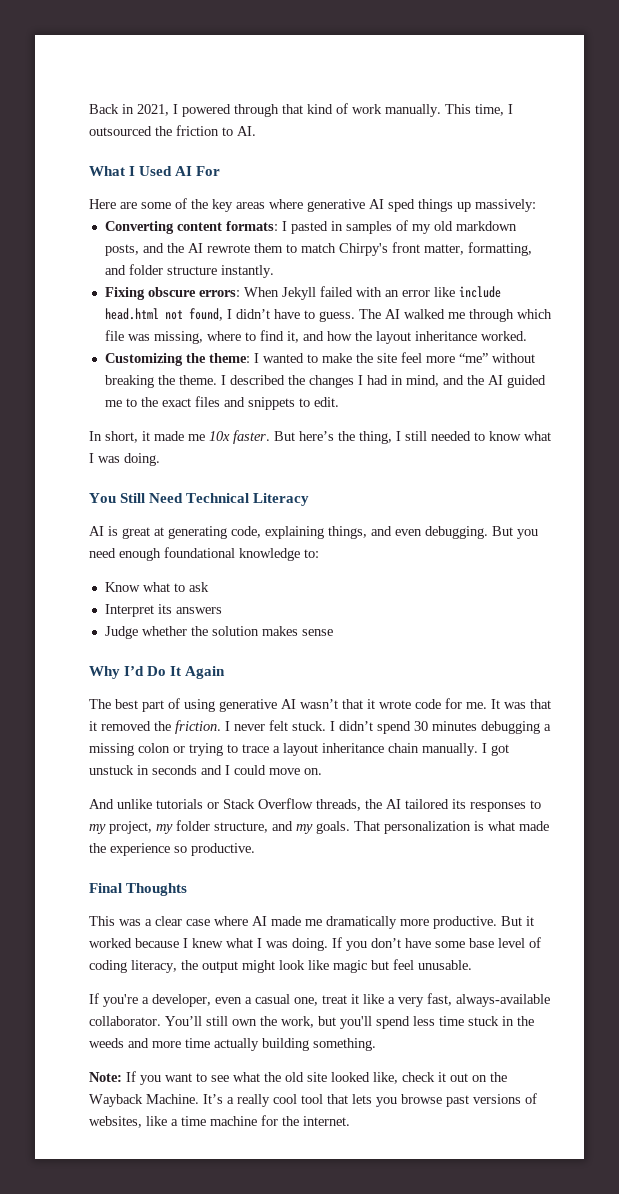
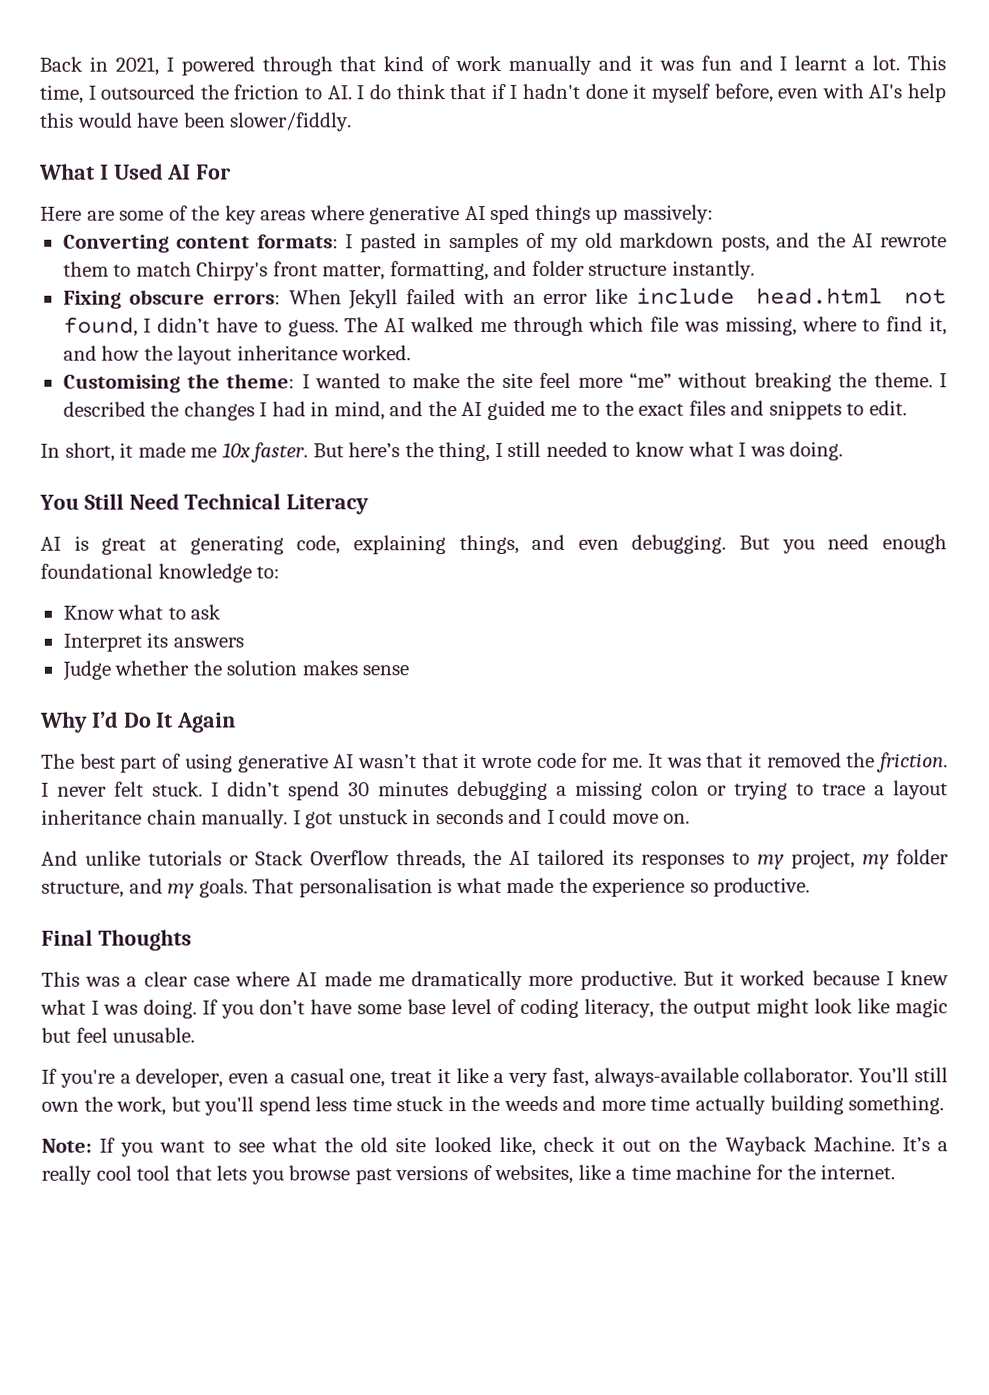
[385,104,441,117] manually. -> [507,55,901,75] manually and it was fun and I learnt a lot.
(256, 131) none -> [356,83,946,103] [39,112,353,132] I do think that if I hadn't done it myself before, even with AI's help this would have been slower/fiddly.
[104,353,183,366] Customizing -> [62,374,181,393] Customising
[384,821,471,834] personalization -> [298,878,433,898] personalisation

